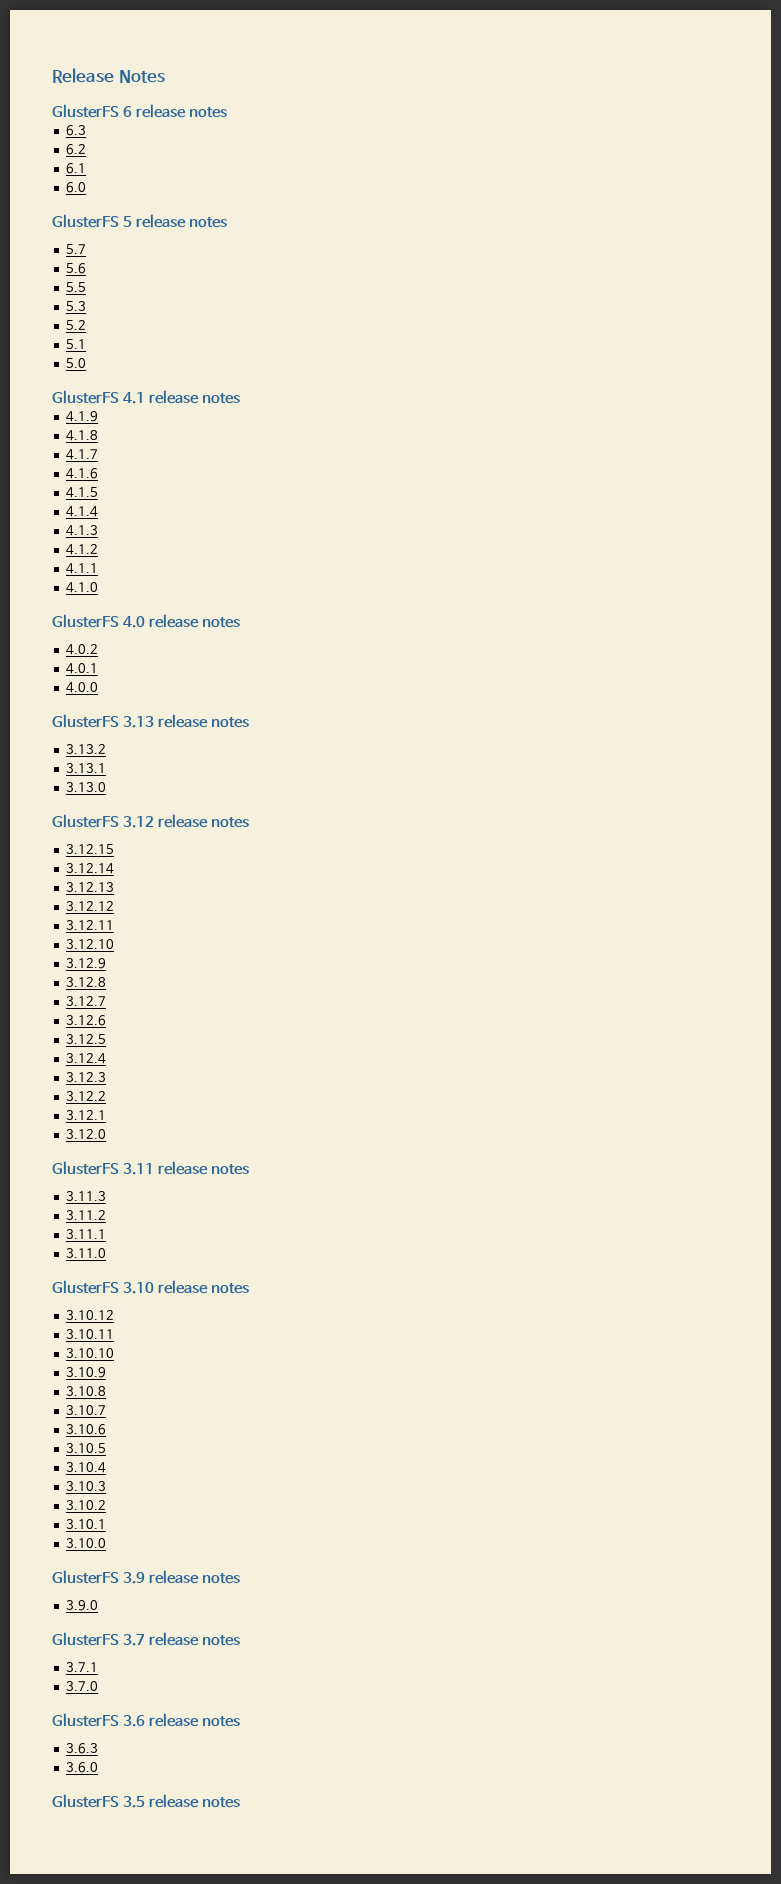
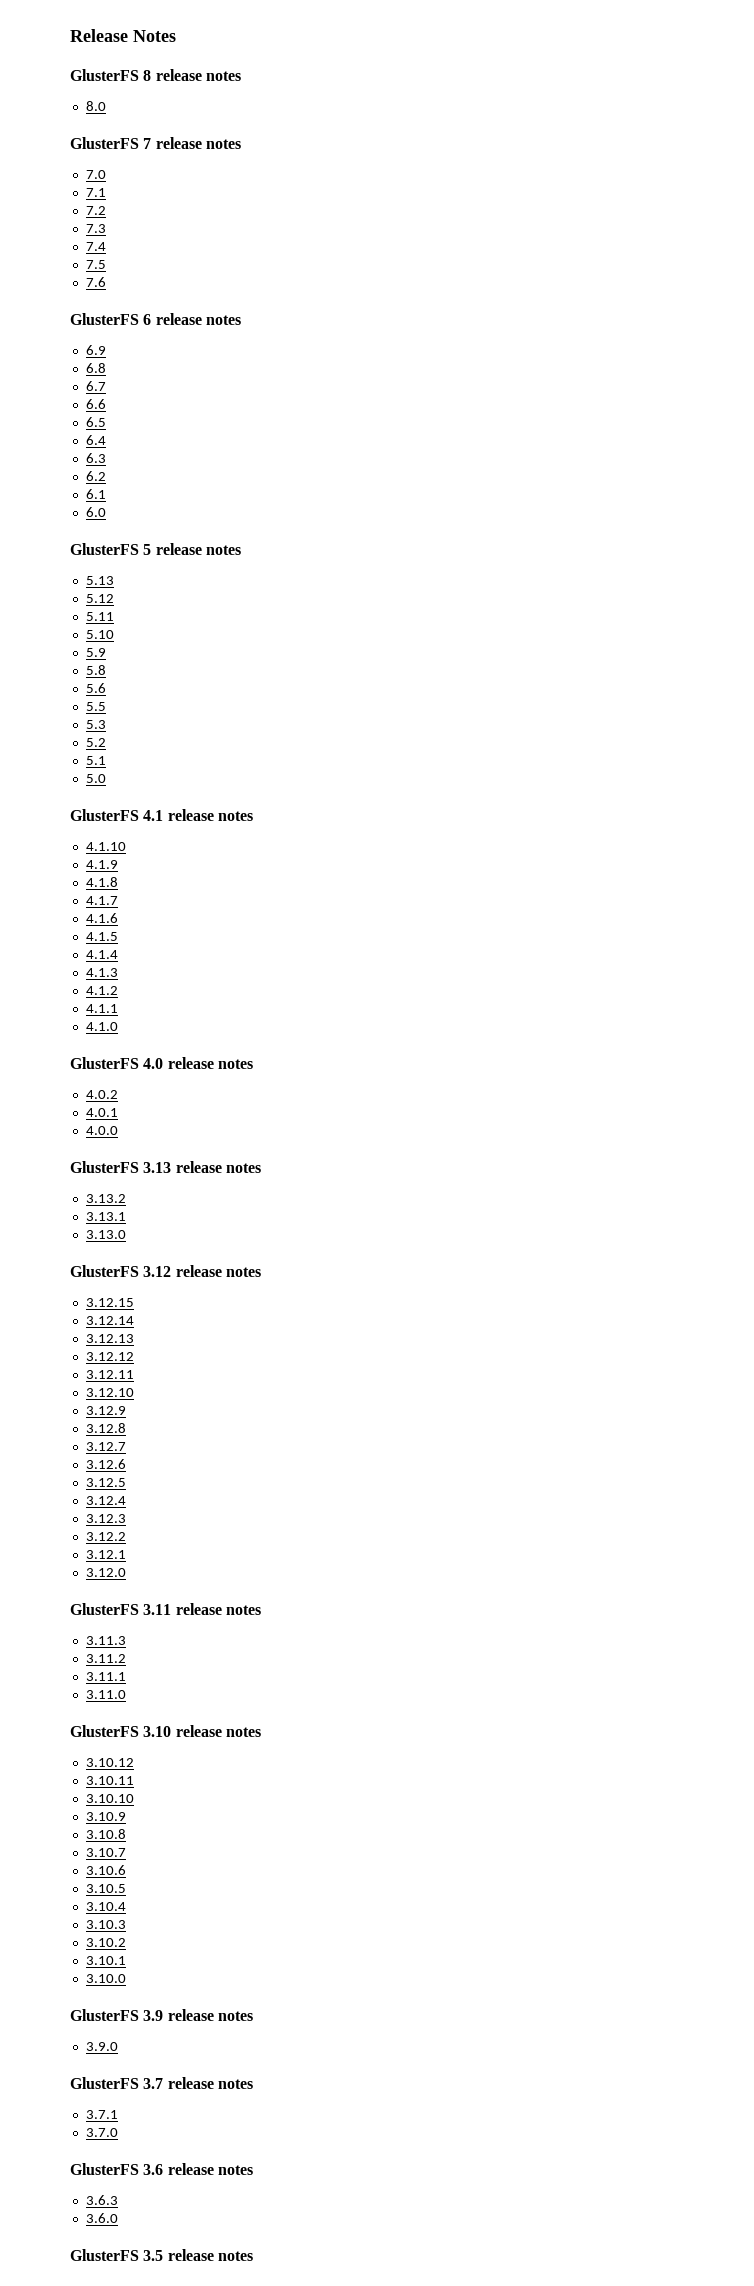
[122,104,227,118] 6 release notes -> [143,69,241,81] [85,101,106,111] [70,137,241,149] [85,170,106,179] [85,188,106,197] [85,206,106,215] [85,224,106,233] [85,242,106,251] [85,260,106,269] [85,277,106,287] [70,313,241,325] [85,345,106,355] [85,363,106,373] [85,381,106,391] [85,399,106,409] [85,417,106,427] [85,435,106,445] 8 release notes // 8.0 // GlusterFS 7 release notes // 7.0 // 7.1 // 7.2 // 7.3 // 7.4 // 7.5 // 7.6 // GlusterFS 6 release notes // 6.9 // 6.8 // 6.7 // 6.6 // 6.5 // 6.4
[65,244,86,254] 5.7 -> [85,576,114,585] [85,594,114,603] [85,612,114,621] [85,630,114,639] [85,648,106,657] [85,665,106,675] 5.13 // 5.12 // 5.11 // 5.10 // 5.9 // 5.8
(240, 398) none -> [85,842,126,851] // 4.1.10

